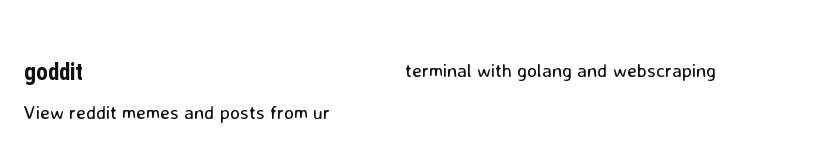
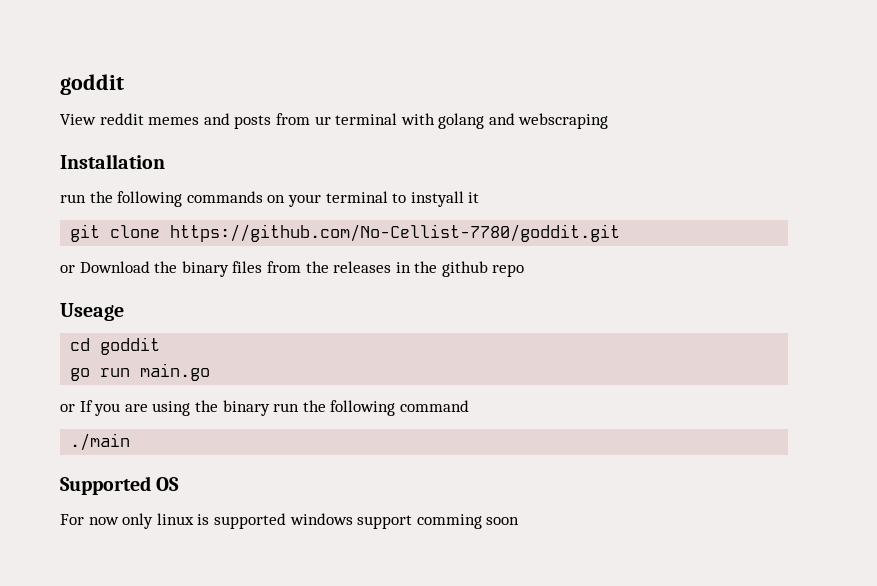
(716, 72) none -> [60,154,165,169] [60,191,480,207] [70,224,621,242] [60,261,525,277] [60,303,124,321] [70,337,161,355] [70,363,211,381] [60,400,469,416] [70,433,131,451] [60,476,180,495] [60,513,520,529] // Installation // run the following commands on your terminal to instyall it // git clone https://github.com/No-Cellist-7780/goddit.git // or Download the binary files from the releases in the github repo // Useage // cd goddit // go run main.go // or If you are using the binary run the following command // ./main // Supported OS // For now only linux is supported windows support comming soon

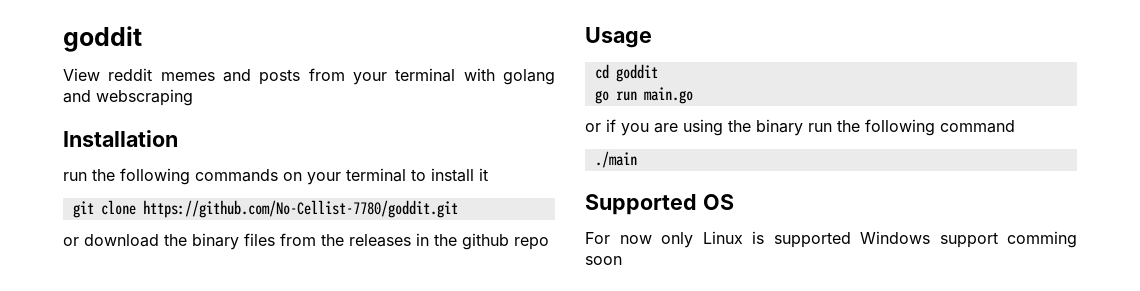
[314,116,331,125] ur -> [353,72,388,85] your
[410,191,464,207] instyall -> [431,168,474,182] install
[79,261,150,273] Download -> [84,234,159,247] download
[60,303,124,321] Useage -> [585,27,652,48] Usage
[79,400,93,412] If -> [606,119,616,132] if
[156,513,194,525] linux -> [702,231,743,244] Linux
[289,513,353,525] windows -> [860,231,930,244] Windows

